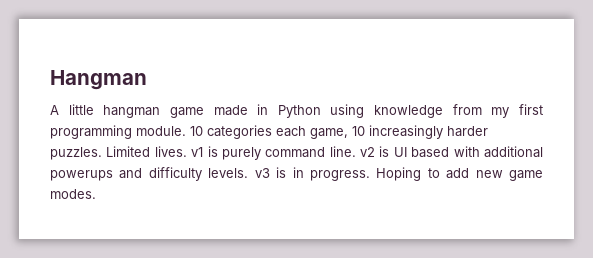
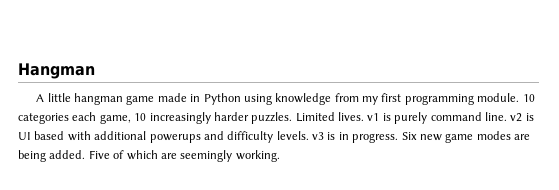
[376,167,543,181] [50,189,96,199] Hoping to add new game modes. -> [401,131,530,143] [18,150,280,162] Six new game modes are being added. Five of which are seemingly working.

